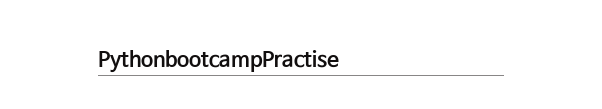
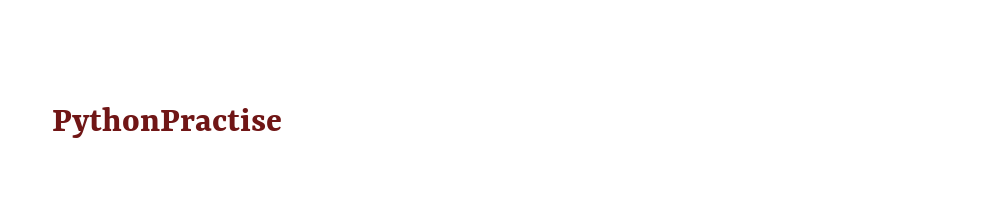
[98,50,339,73] PythonbootcampPractise -> [52,107,282,138] PythonPractise

